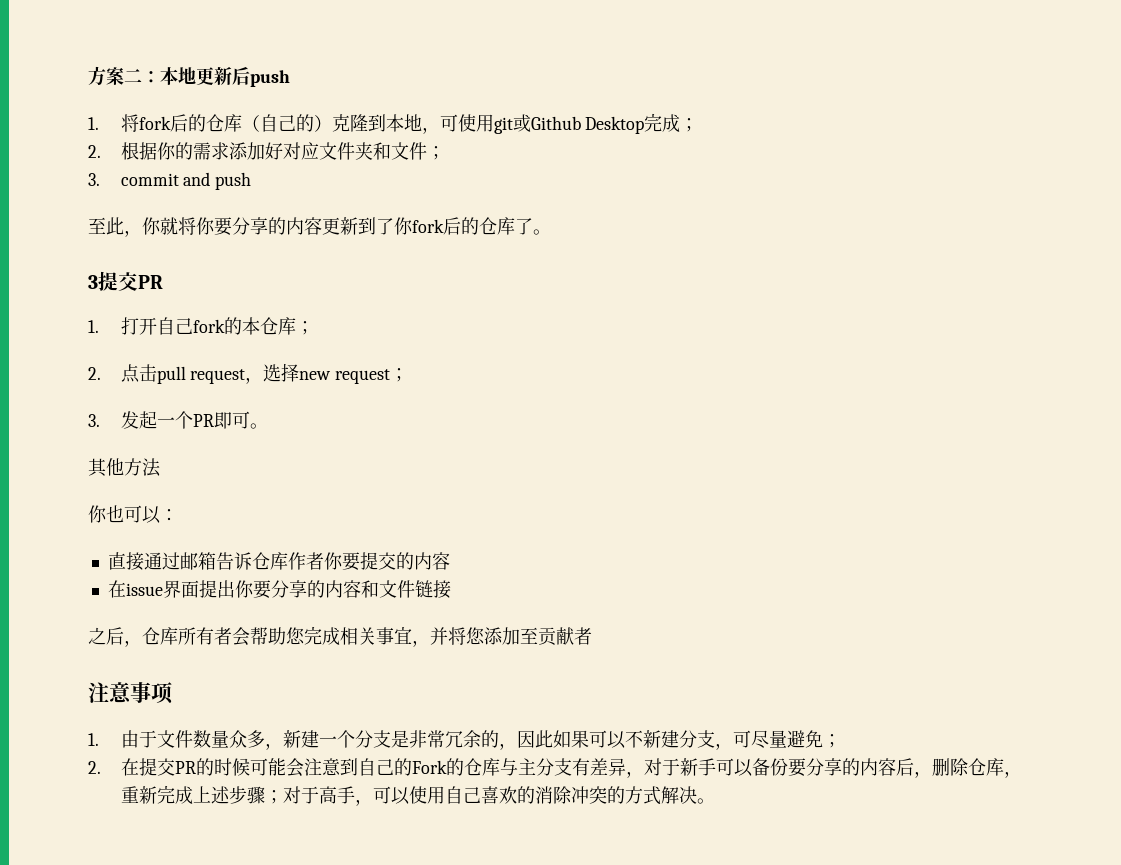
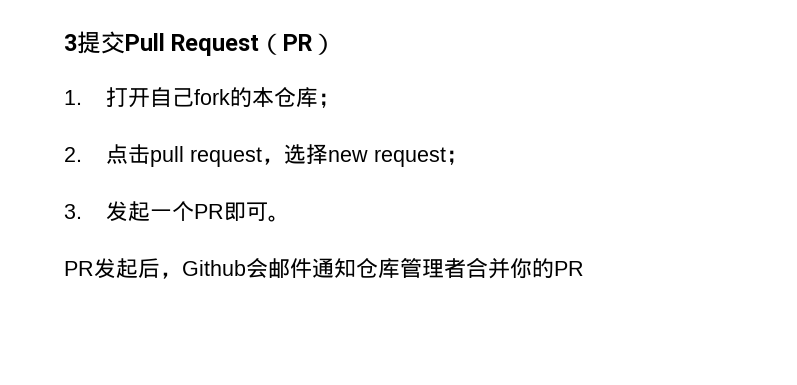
[88,66,290,87] [88,113,699,134] [88,142,445,160] [88,172,252,190] [88,217,551,237] [88,271,163,291] 方案二：本地更新后push // 1.将fork后的仓库（自己的）克隆到本地，可使用git或Github Desktop完成； // 2.根据你的需求添加好对应文件夹和文件； // 3. commit and push // 至此，你就将你要分享的内容更新到了你fork后的仓库了。 // 3提交PR -> [64,31,337,56] 3提交Pull Request（PR）
[88,458,161,477] [88,505,178,524] [107,552,450,571] [107,580,451,599] [88,626,592,647] [88,682,173,704] [88,730,841,750] [88,758,1022,778] [120,785,715,806] 其他方法 // 你也可以： // 直接通过邮箱告诉仓库作者你要提交的内容 // 在issue界面提出你要分享的内容和文件链接 // 之后，仓库所有者会帮助您完成相关事宜，并将您添加至贡献者 // 注意事项 // 1.由于文件数量众多，新建一个分支是非常冗余的，因此如果可以不新建分支，可尽量避免； // 2.在提交PR的时候可能会注意到自己的Fork的仓库与主分支有差异，对于新手可以备份要分享的内容后，删除仓库，重新完成上述步骤；对于高手，可以使用自己喜欢的消除冲突的方式解决。 -> [64,257,584,279] PR发起后，Github会邮件通知仓库管理者合并你的PR

